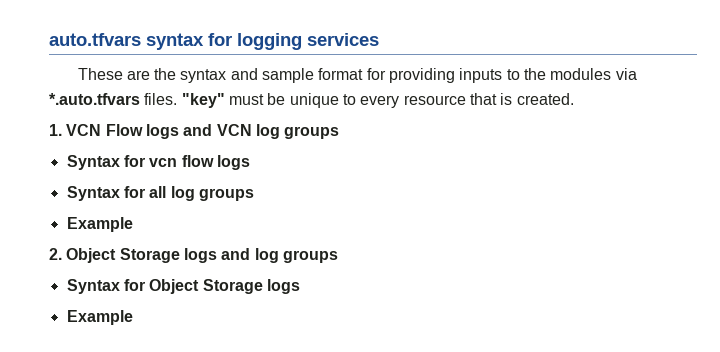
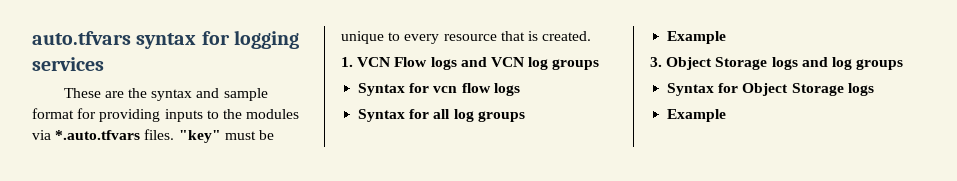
[49,248,62,260] 2. -> [650,57,662,67] 3.

